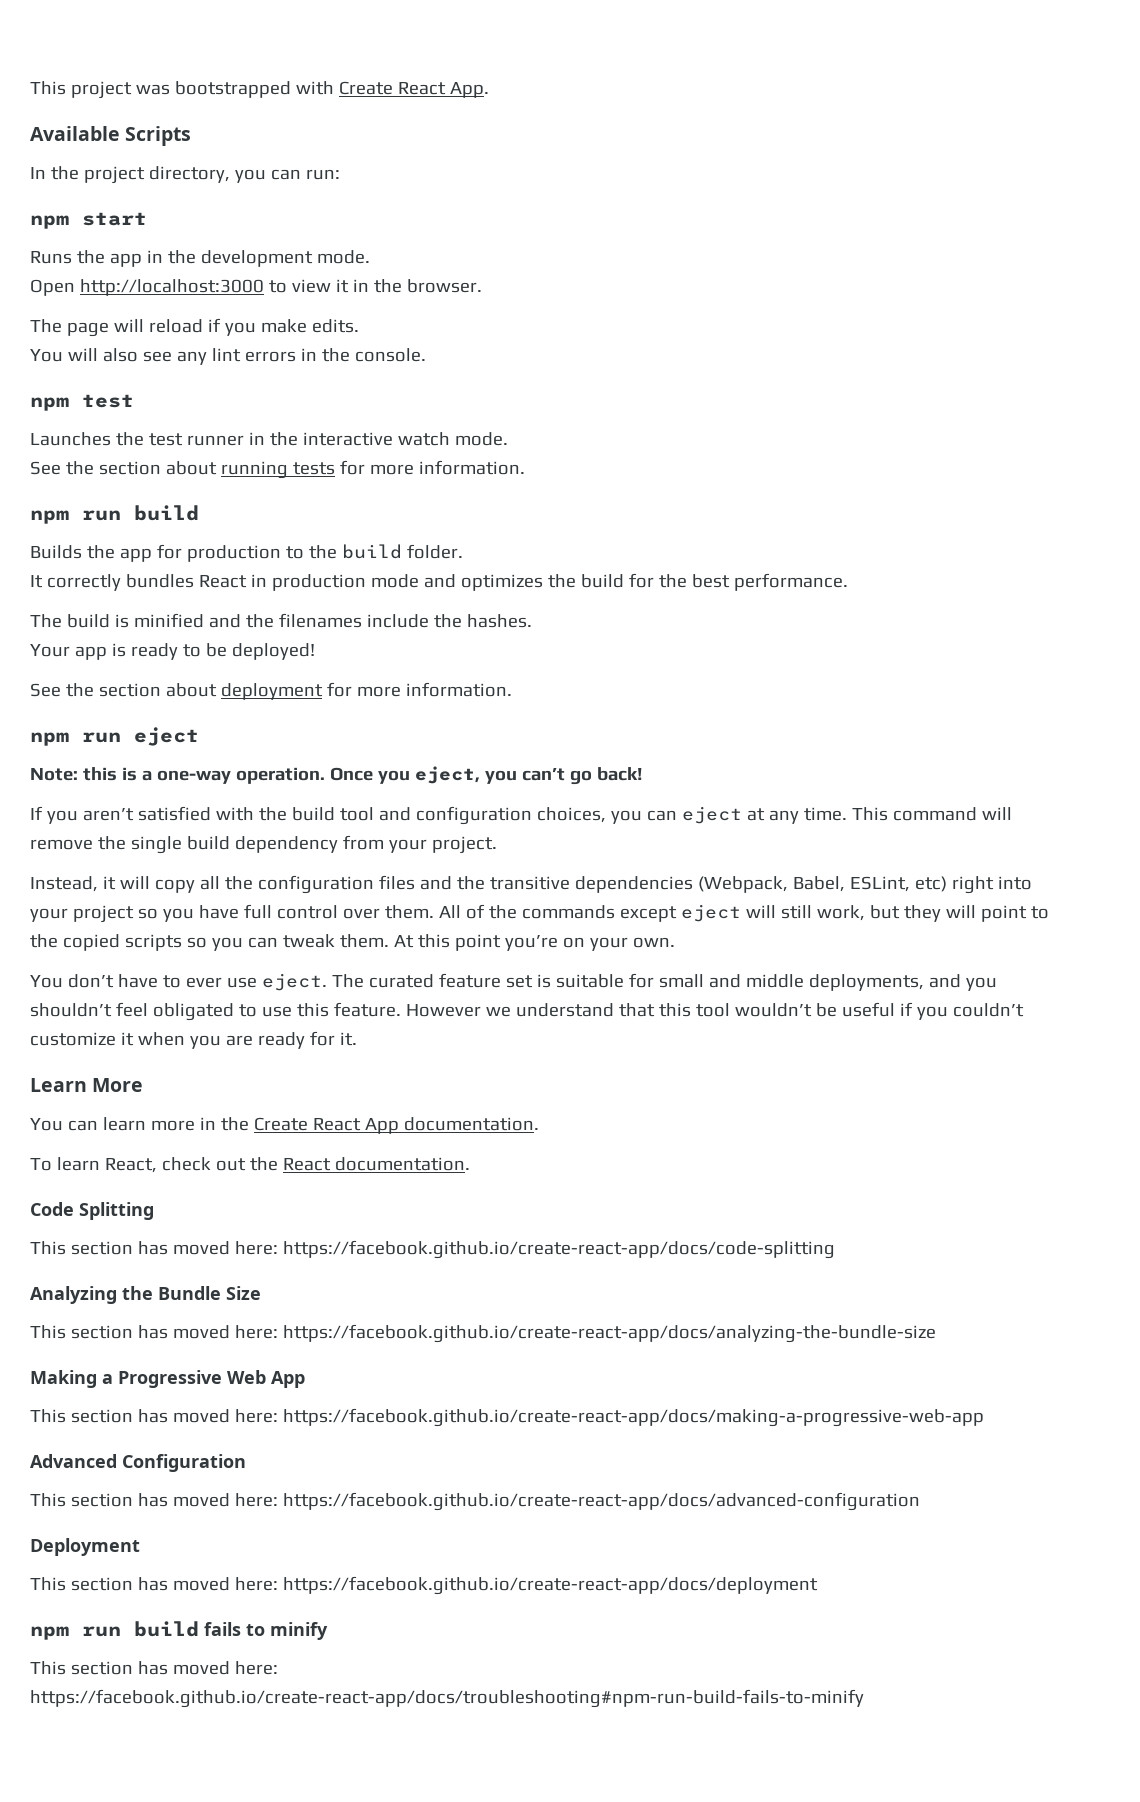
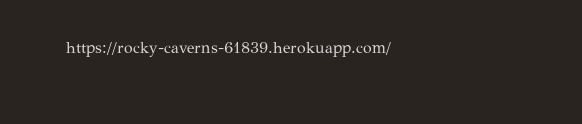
[30,81,489,99] [30,126,192,146] [30,166,340,184] [30,212,147,229] [30,250,370,267] [30,279,482,296] [30,318,359,337] [30,348,426,365] [30,394,134,411] [30,432,508,446] [30,460,525,479] [30,505,199,524] [30,544,463,562] [30,573,848,591] [30,613,532,628] [30,643,315,660] [30,682,512,700] [30,727,199,746] [30,766,642,785] [30,806,1012,825] [30,835,497,854] [30,875,1032,894] [30,904,1049,923] [30,934,675,951] [30,973,997,991] [30,1002,1024,1021] [30,1031,357,1049] [30,1078,144,1092] [30,1117,539,1134] [30,1157,470,1173] [30,1202,154,1220] [30,1240,835,1259] [30,1286,261,1304] [30,1324,936,1343] [30,1370,305,1388] [30,1408,984,1427] [30,1454,246,1472] [30,1492,920,1511] [30,1538,140,1556] [30,1576,818,1595] [30,1621,328,1640] [30,1661,278,1675] [30,1689,864,1708] This project was bootstrapped with Create React App. // Available Scripts // In the project directory, you can run: // npm start // Runs the app in the development mode. // Open http://localhost:3000 to view it in the browser. // The page will reload if you make edits. // You will also see any lint errors in the console. // npm test // Launches the test runner in the interactive watch mode. // See the section about running tests for more information. // npm run build // Builds the app for production to the build folder. // It correctly bundles React in production mode and optimizes the build for the best performance. // The build is minified and the filenames include the hashes. // Your app is ready to be deployed! // See the section about deployment for more information. // npm run eject // Note: this is a one-way operation. Once you eject, you can’t go back! // If you aren’t satisfied with the build tool and configuration choices, you can eject at any time. This command will remove the single build dependency from your project. // Instead, it will copy all the configuration files and the transitive dependencies (Webpack, Babel, ESLint, etc) right into your project so you have full control over them. All of the commands except eject will still work, but they will point to the copied scripts so you can tweak them. At this point you’re on your own. // You don’t have to ever use eject. The curated feature set is suitable for small and middle deployments, and you shouldn’t feel obligated to use this feature. However we understand that this tool wouldn’t be useful if you couldn’t customize it when you are ready for it. // Learn More // You can learn more in the Create React App documentation. // To learn React, check out the React documentation. // Code Splitting // This section has moved here: https://facebook.github.io/create-react-app/docs/code-splitting // Analyzing the Bundle Size // This section has moved here: https://facebook.github.io/create-react-app/docs/analyzing-the-bundle-size // Making a Progressive Web App // This section has moved here: https://facebook.github.io/create-react-app/docs/making-a-progressive-web-app // Advanced Configuration // This section has moved here: https://facebook.github.io/create-react-app/docs/advanced-configuration // Deployment // This section has moved here: https://facebook.github.io/create-react-app/docs/deployment // npm run build fails to minify // This section has moved here: https://facebook.github.io/create-react-app/docs/troubleshooting#npm-run-build-fails-to-minify -> [66,42,391,57] https://rocky-caverns-61839.herokuapp.com/

